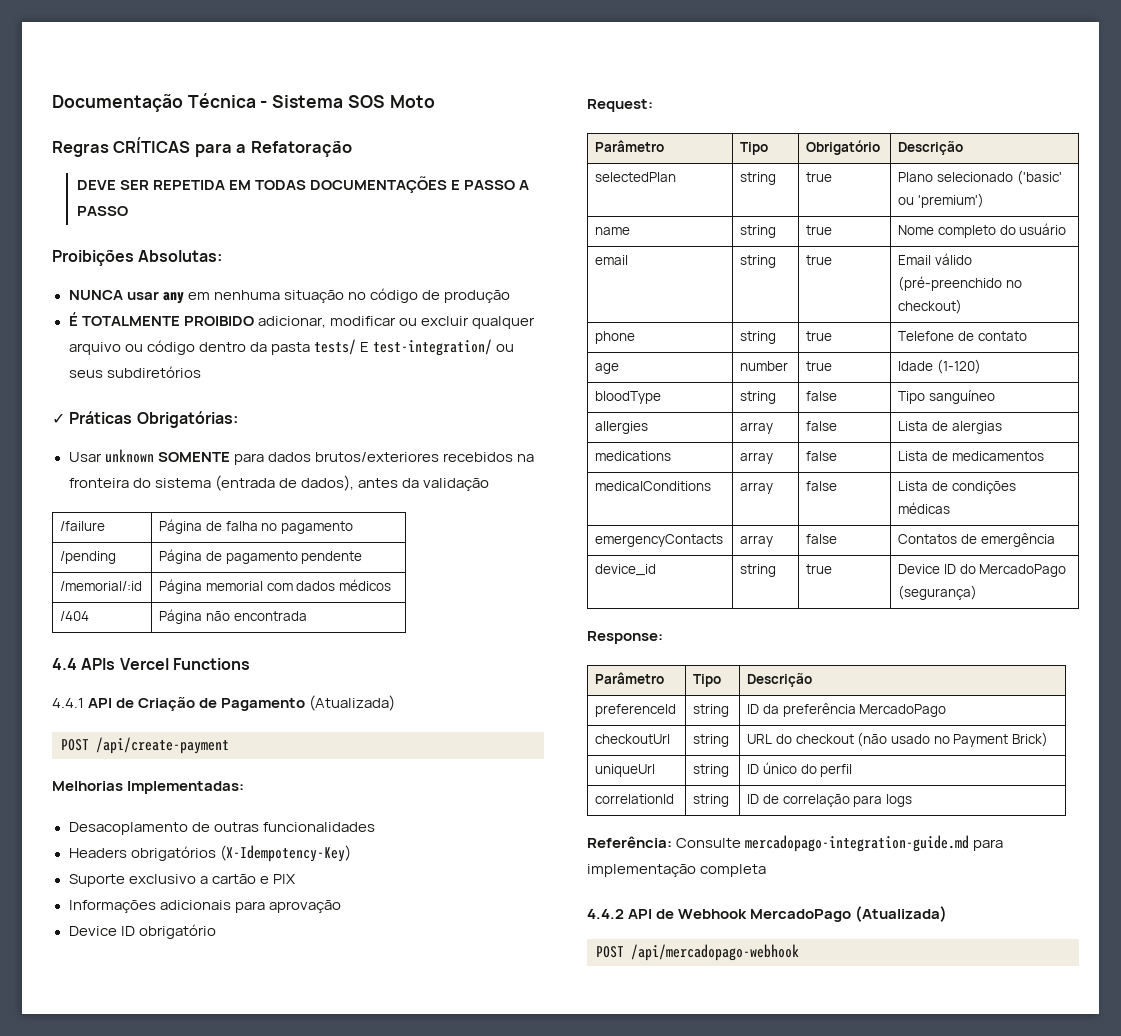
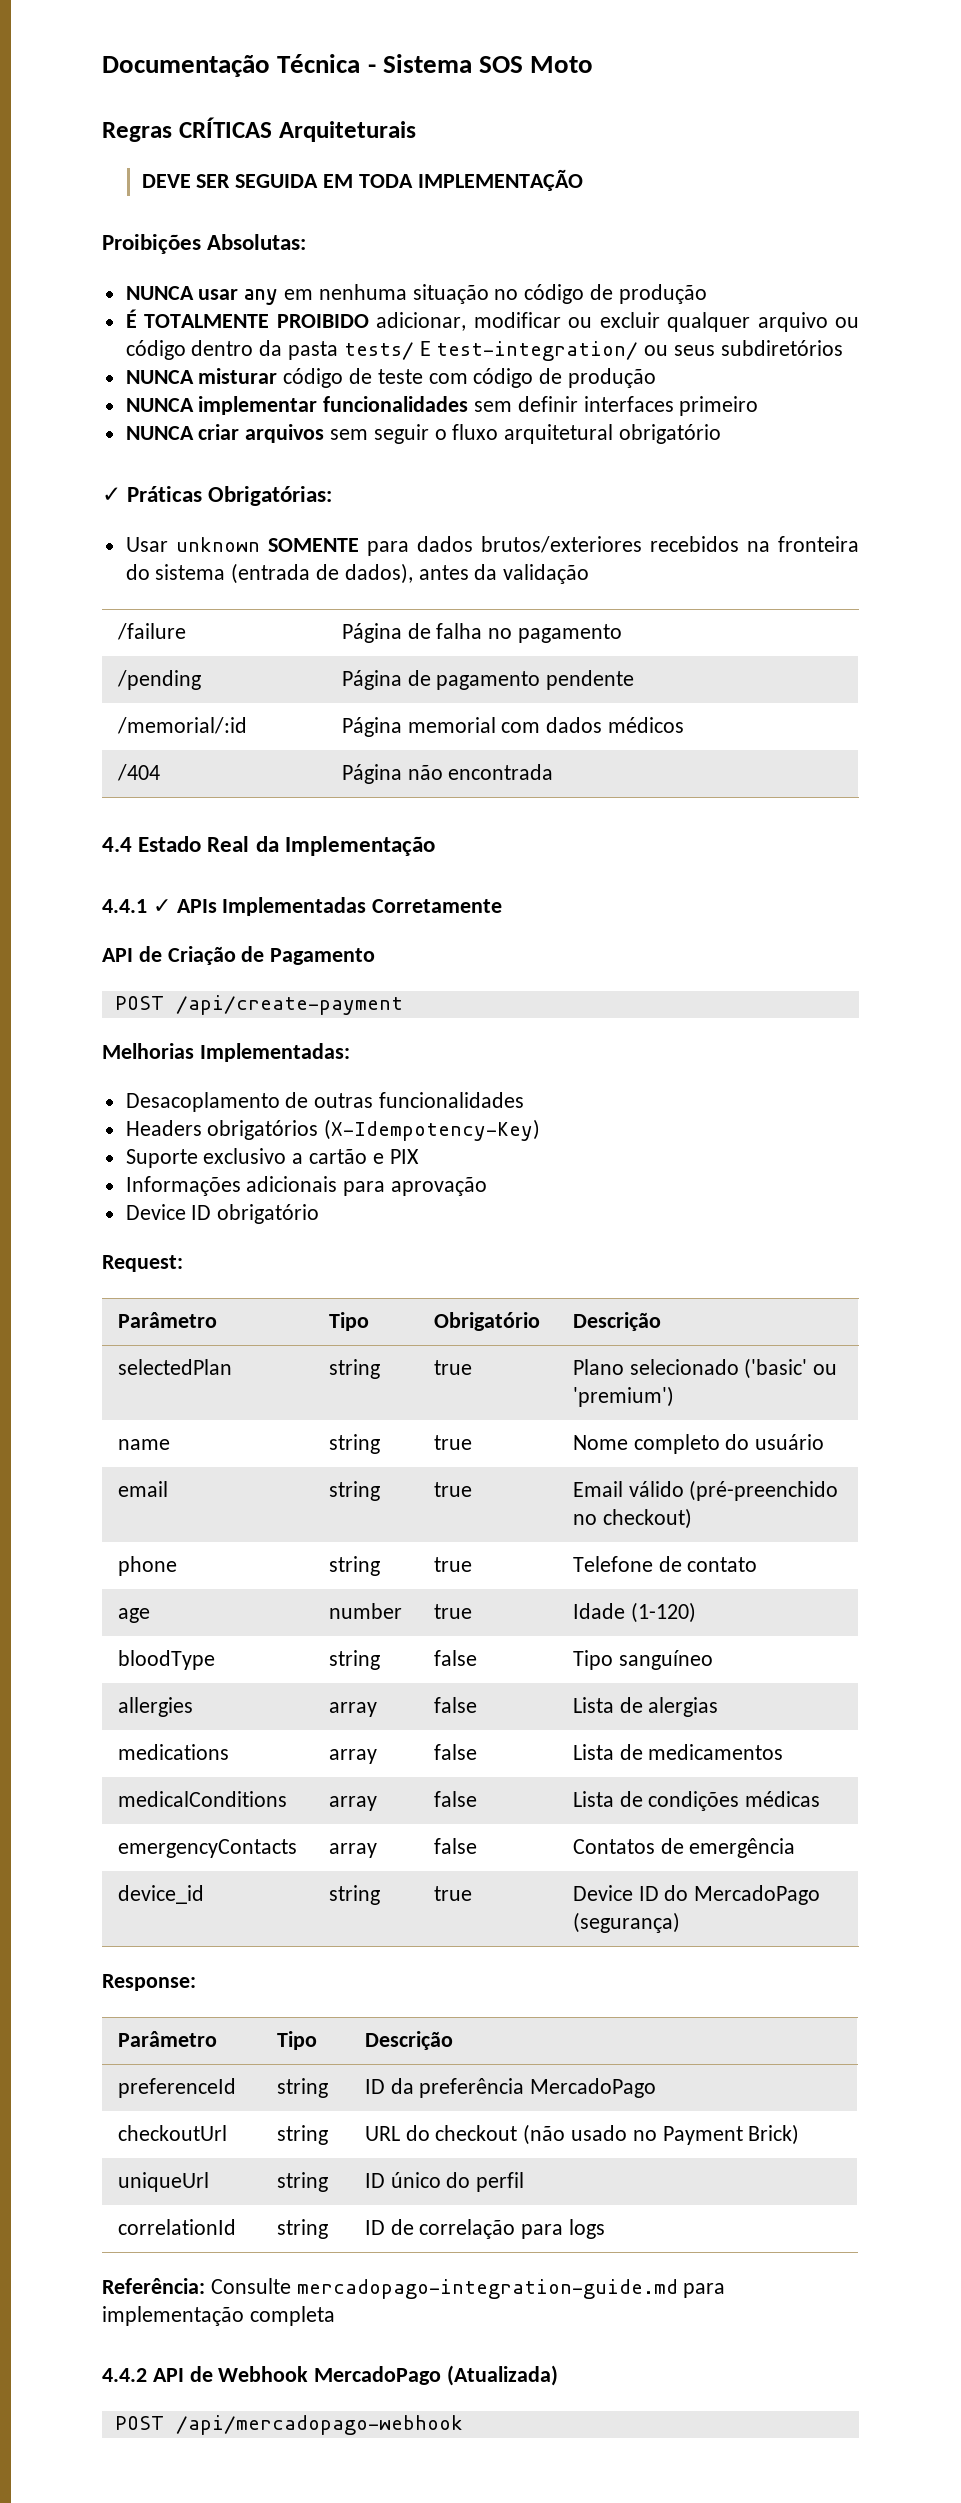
[194,141,352,157] para a Refatoração -> [278,121,416,142] Arquiteturais
[152,176,529,193] [76,206,128,216] REPETIDA EM TODAS DOCUMENTAÇÕES E PASSO A PASSO -> [235,169,583,191] SEGUIDA EM TODA IMPLEMENTAÇÃO
(201, 372) none -> [125,368,657,388] [125,396,759,416] [125,424,722,444] // NUNCA misturar código de teste com código de produção // NUNCA implementar funcionalidades sem definir interfaces primeiro // NUNCA criar arquivos sem seguir o fluxo arquitetural obrigatório
[81,658,250,670] [52,698,84,708] APIs Vercel Functions // 4.4.1 -> [138,836,435,856] [102,897,503,916] Estado Real da Implementação // 4.4.1 ✓ APIs Implementadas Corretamente //
[309,695,396,711] (Atualizada) -> (376, 956) none

